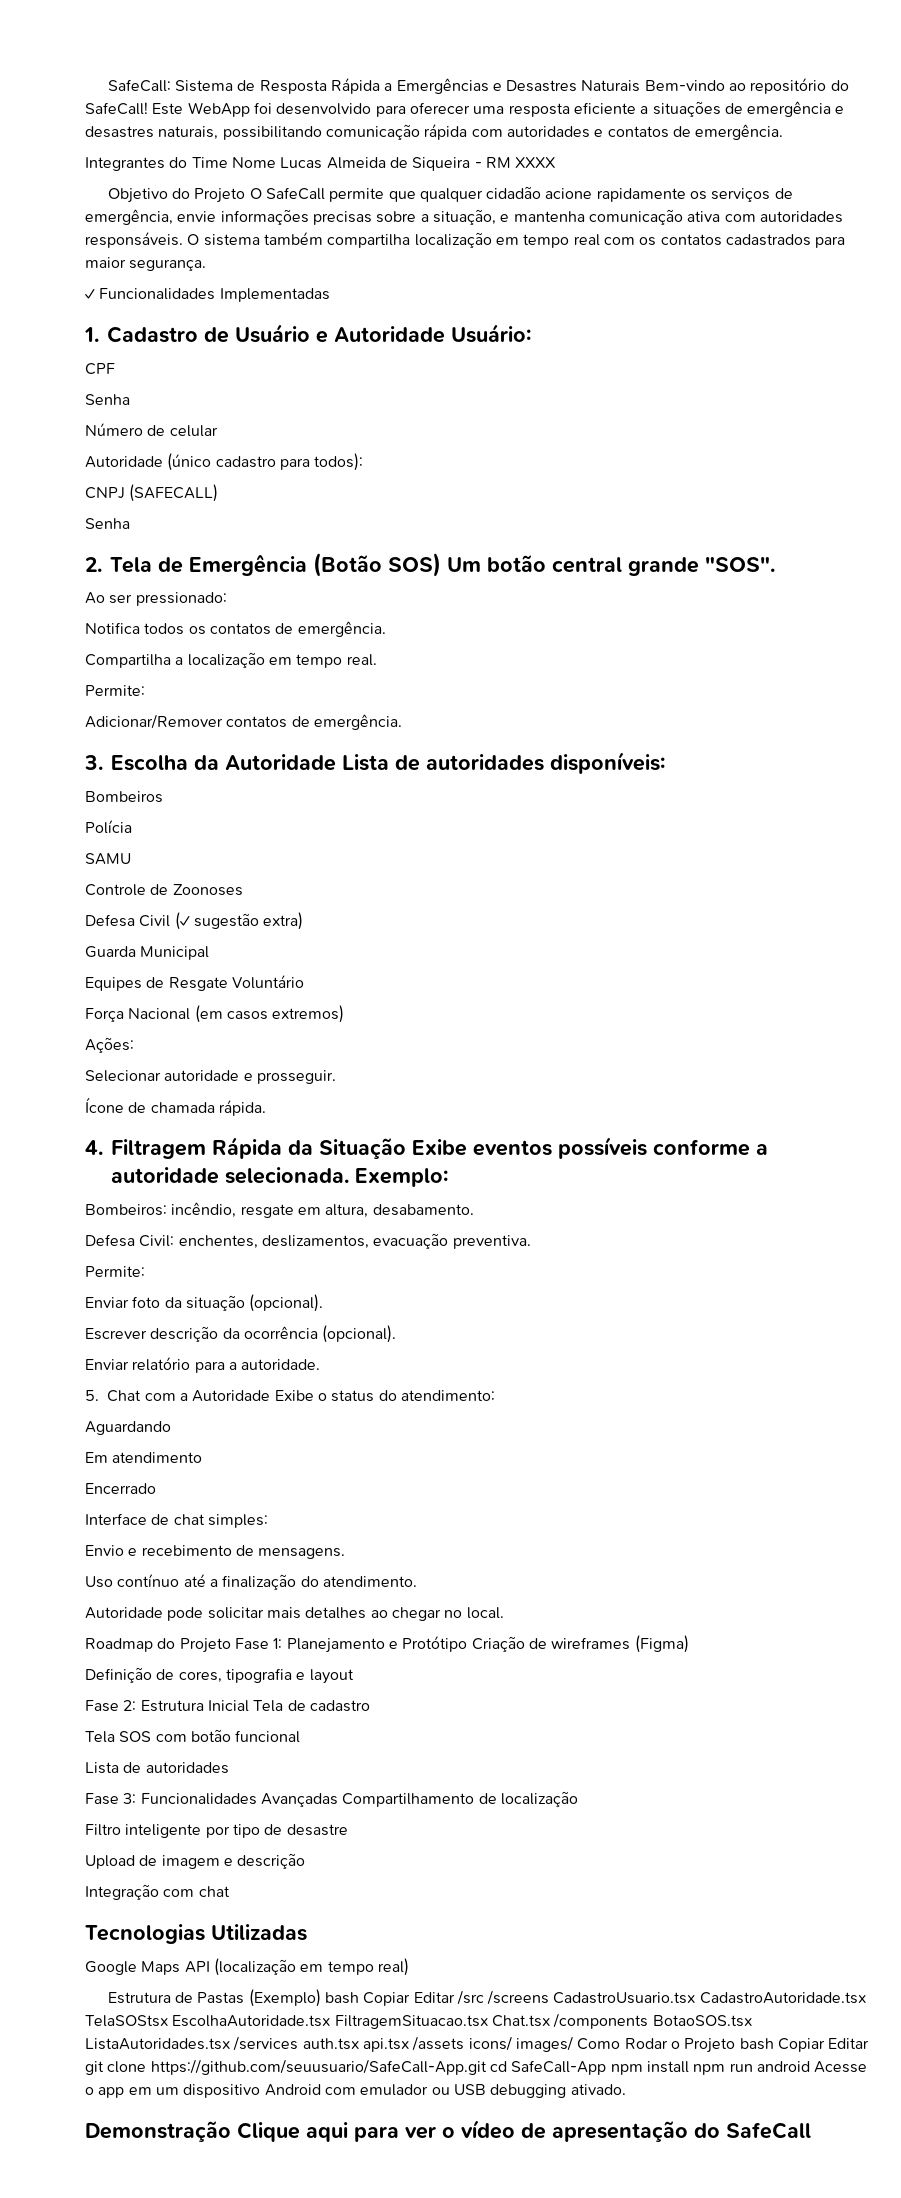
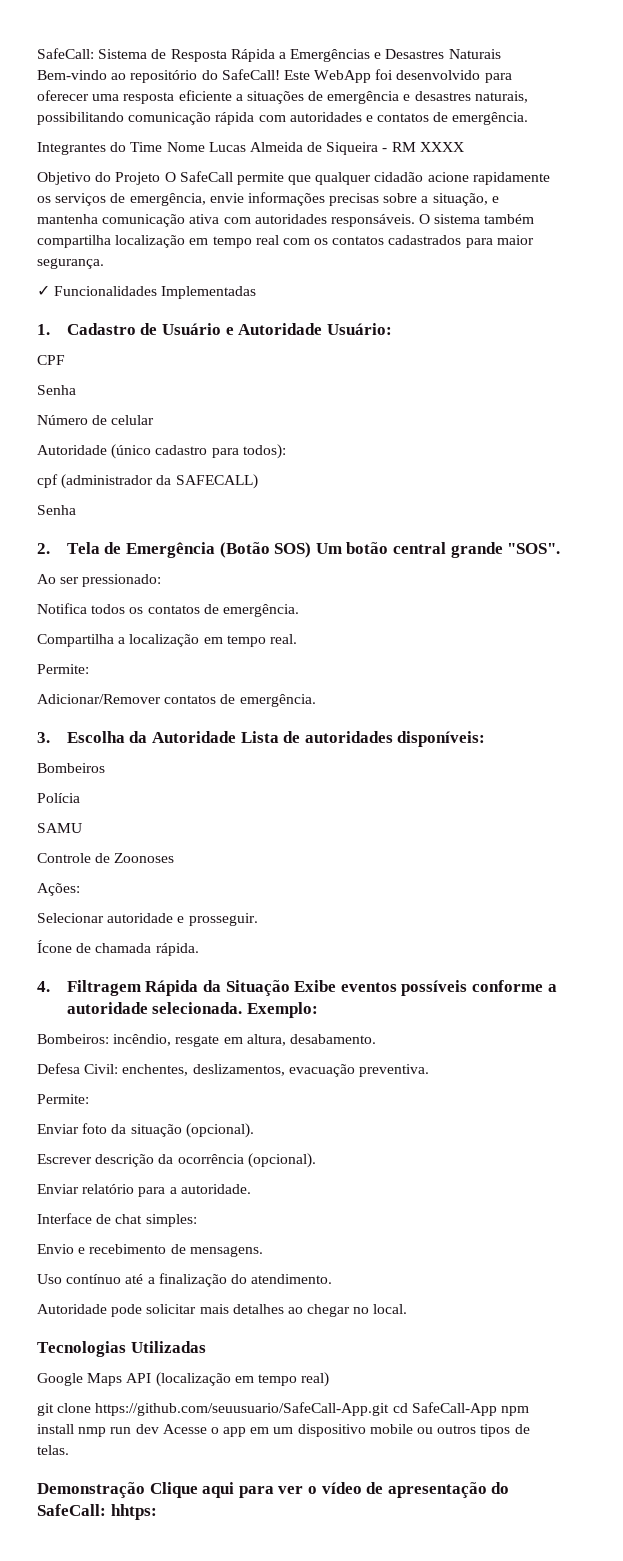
[85,484,219,502] CNPJ (SAFECALL) -> [37,474,258,489] cpf (administrador da SAFECALL)
[85,912,304,930] [85,946,210,960] [85,975,304,991] [85,1005,345,1023] // Defesa Civil (✓ sugestão extra) // Guarda Municipal // Equipes de Resgate Voluntário // Força Nacional (em casos extremos) -> (175, 858) none
[85,1390,495,1402] [85,1421,171,1435] [85,1452,203,1463] [85,1483,156,1494] // 5. Chat com a Autoridade Exibe o status do atendimento: // Aguardando // Em atendimento // Encerrado -> (251, 1189) none
[85,1635,689,1653] [85,1667,354,1684] [85,1700,370,1712] [85,1729,301,1743] [85,1762,229,1774] [85,1791,578,1807] [85,1824,348,1838] [85,1853,306,1869] [85,1884,230,1900] // Roadmap do Projeto Fase 1: Planejamento e Protótipo Criação de wireframes (Figma) // Definição de cores, tipografia e layout // Fase 2: Estrutura Inicial Tela de cadastro // Tela SOS com botão funcional // Lista de autoridades // Fase 3: Funcionalidades Avançadas Compartilhamento de localização // Filtro inteligente por tipo de desastre // Upload de imagem e descrição // Integração com chat -> (408, 1309) none
[107,1989,866,2007] [85,2013,752,2029] [85,2036,870,2053] Estrutura de Pastas (Exemplo) bash Copiar Editar /src /screens CadastroUsuario.tsx CadastroAutoridade.tsx TelaSOStsx EscolhaAutoridade.tsx FiltragemSituacao.tsx Chat.tsx /components BotaoSOS.tsx ListaAutoridades.tsx /services auth.tsx api.tsx /assets icons/ images/ Como Rodar o Projeto bash Copiar Editar -> (330, 1379) none
[693,2061,810,2075] npm run android -> [78,1424,159,1437] nmp run dev
[264,2084,626,2098] Android com emulador ou USB debugging ativado. -> [369,1424,530,1437] [37,1445,69,1455] mobile ou outros tipos de telas.
[726,2122,811,2139] SafeCall -> [37,1504,157,1520] SafeCall: hhtps:

